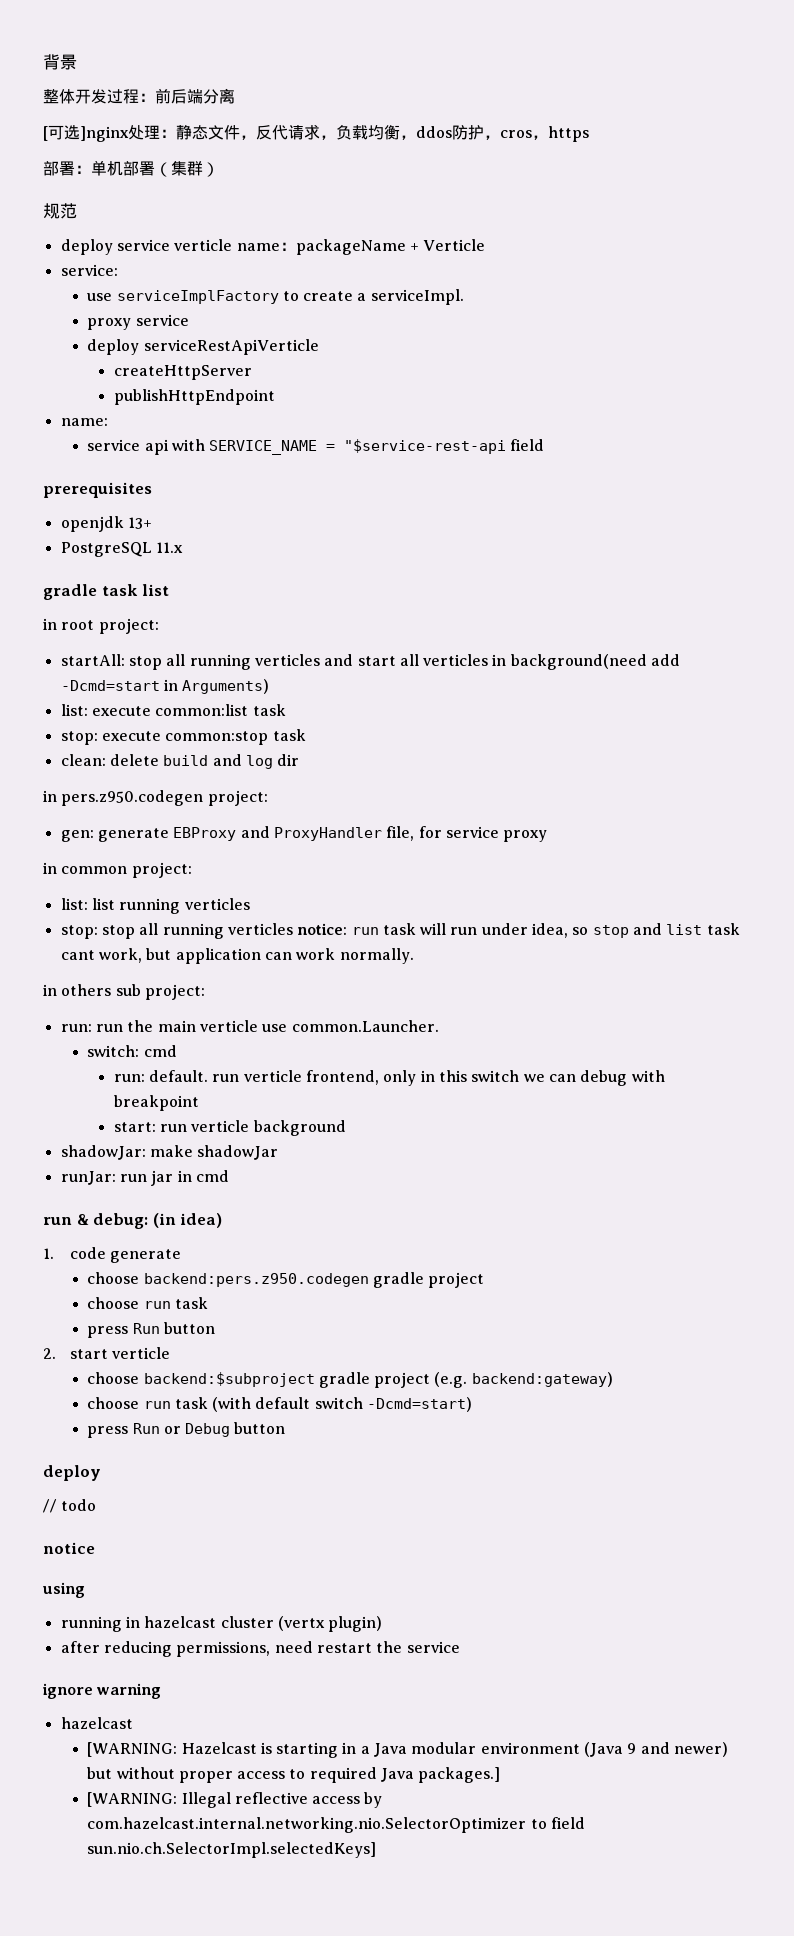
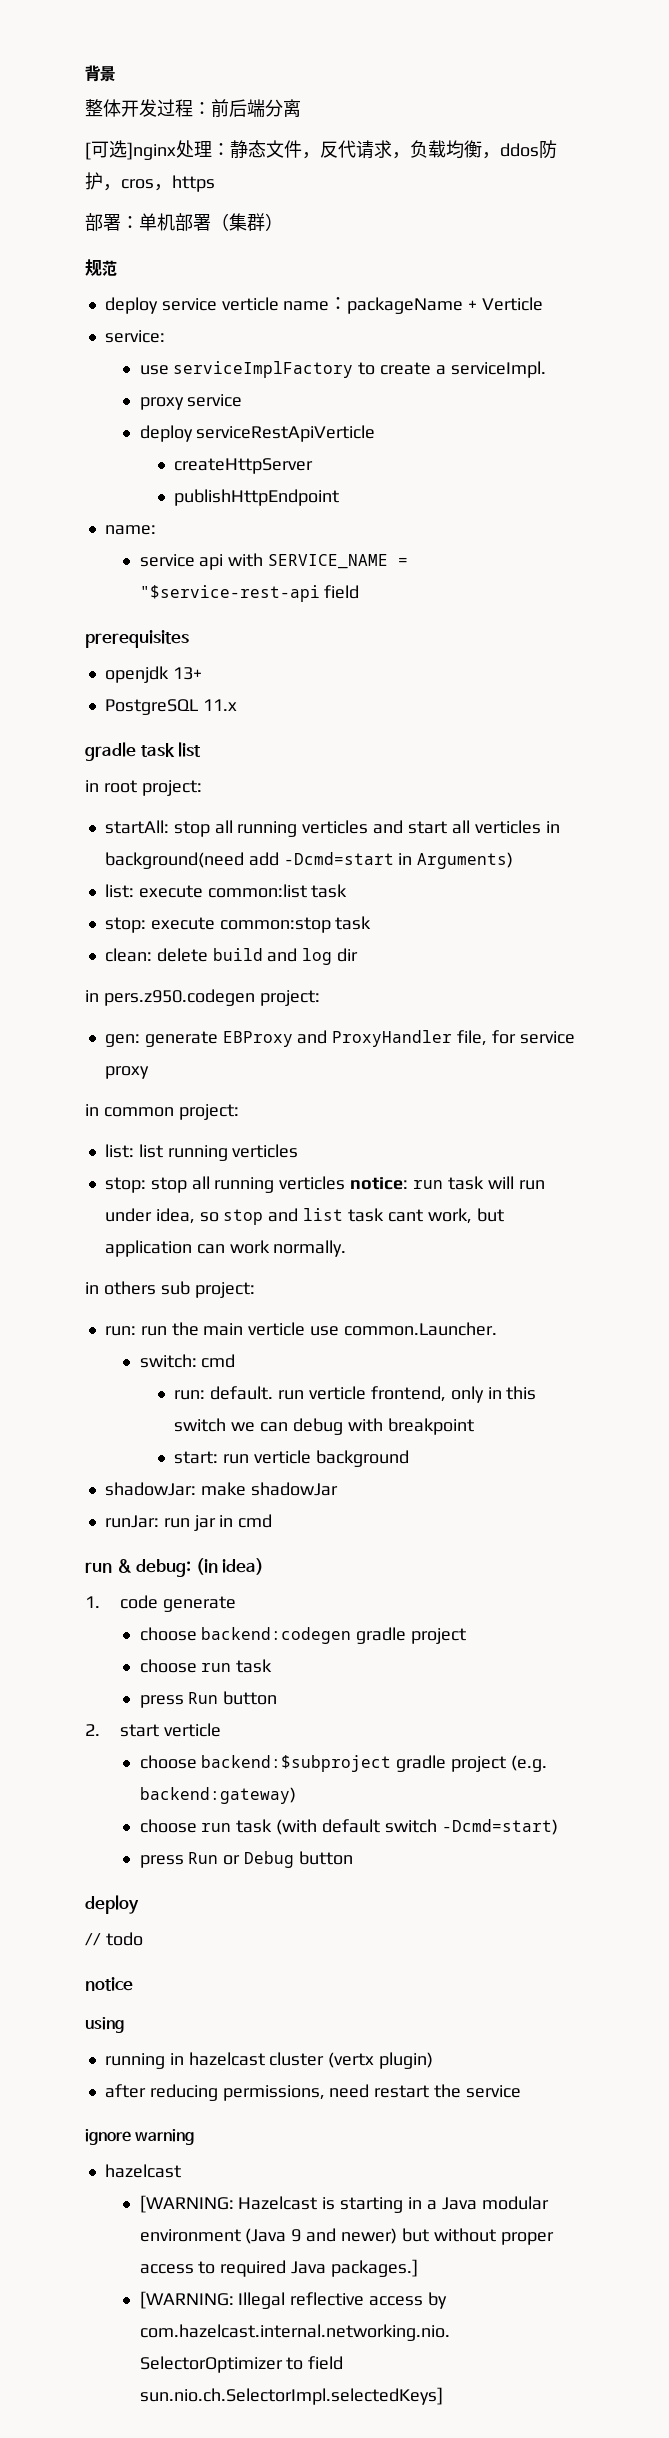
[143,1273,369,1287] backend:pers.z950.codegen -> [201,1627,352,1644] backend:codegen

